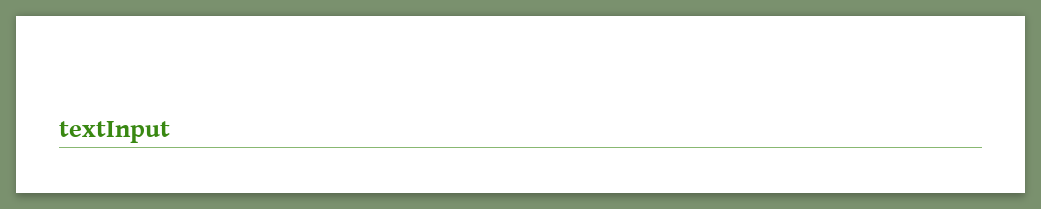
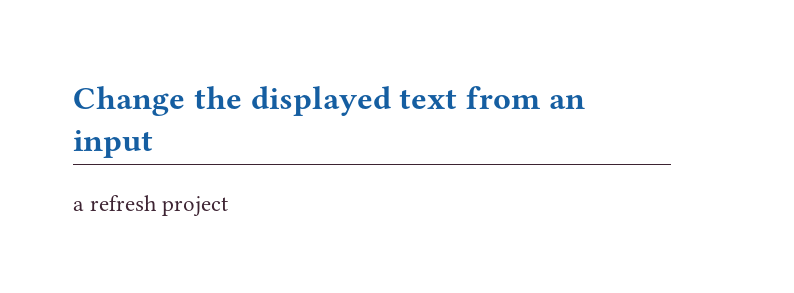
[59,121,170,143] textInput -> [73,86,585,116] [73,130,153,158] [73,195,229,217] Change the displayed text from an input // a refresh project

